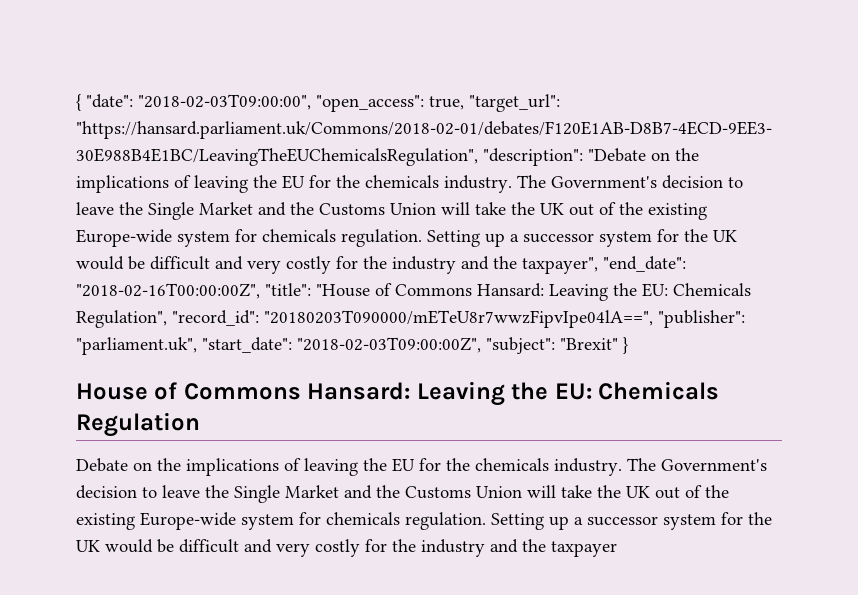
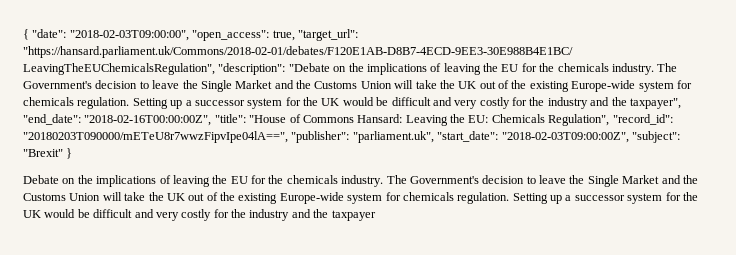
[76,381,720,406] [76,412,200,437] // House of Commons Hansard: Leaving the EU: Chemicals Regulation -> (73, 153) none

